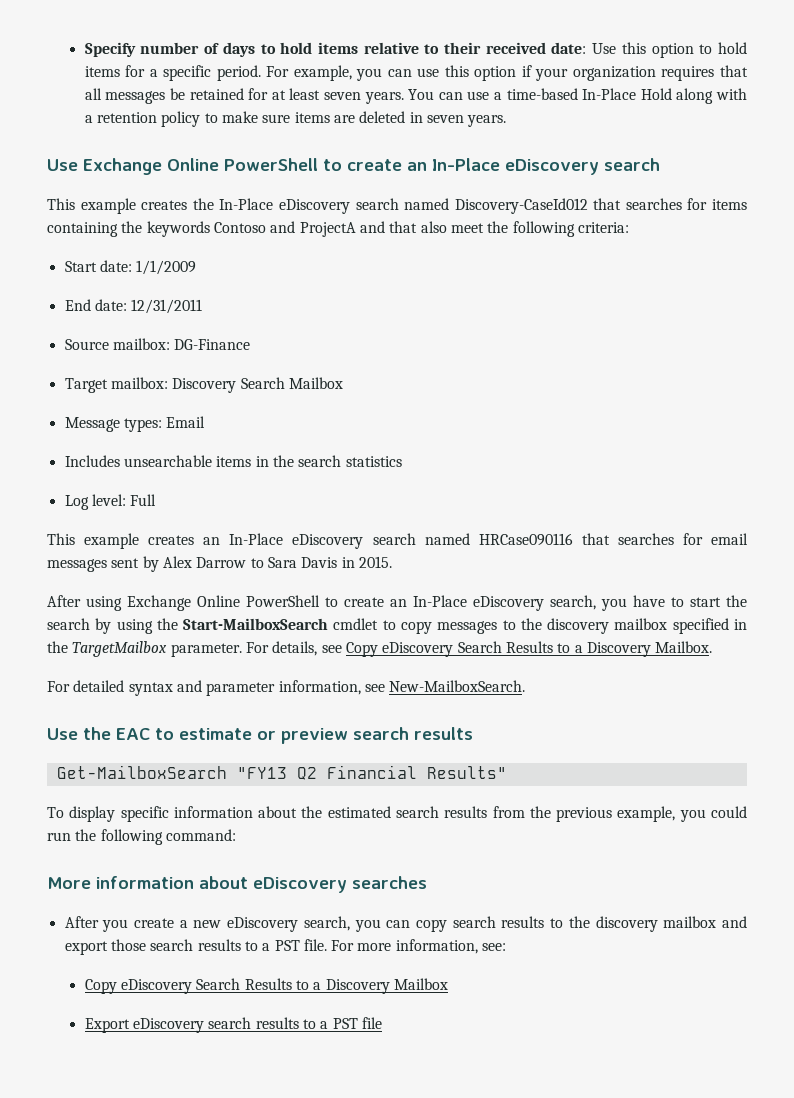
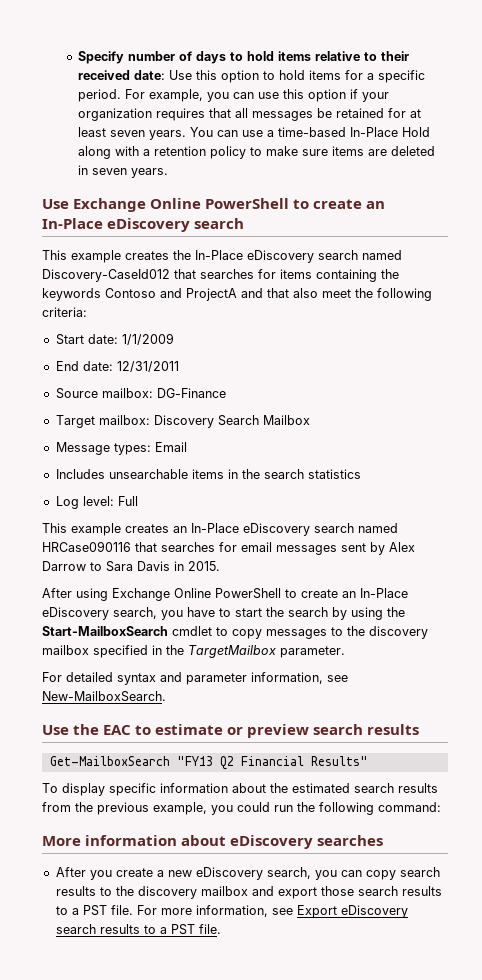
[245,641,713,657] For details, see Copy eDiscovery Search Results to a Discovery Mailbox. -> (345, 652) none
[482,943,507,951] [84,978,448,994] see: // Copy eDiscovery Search Results to a Discovery Mailbox // -> [271,908,293,915] see
[361,1017,382,1029] file -> [198,924,221,934] file.

